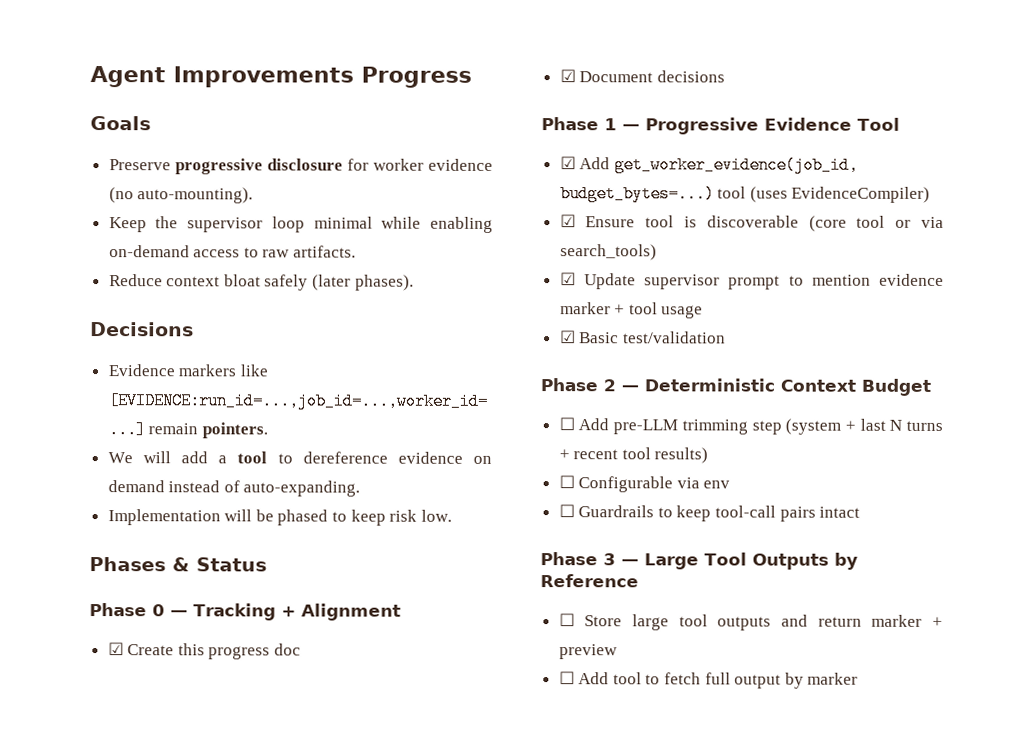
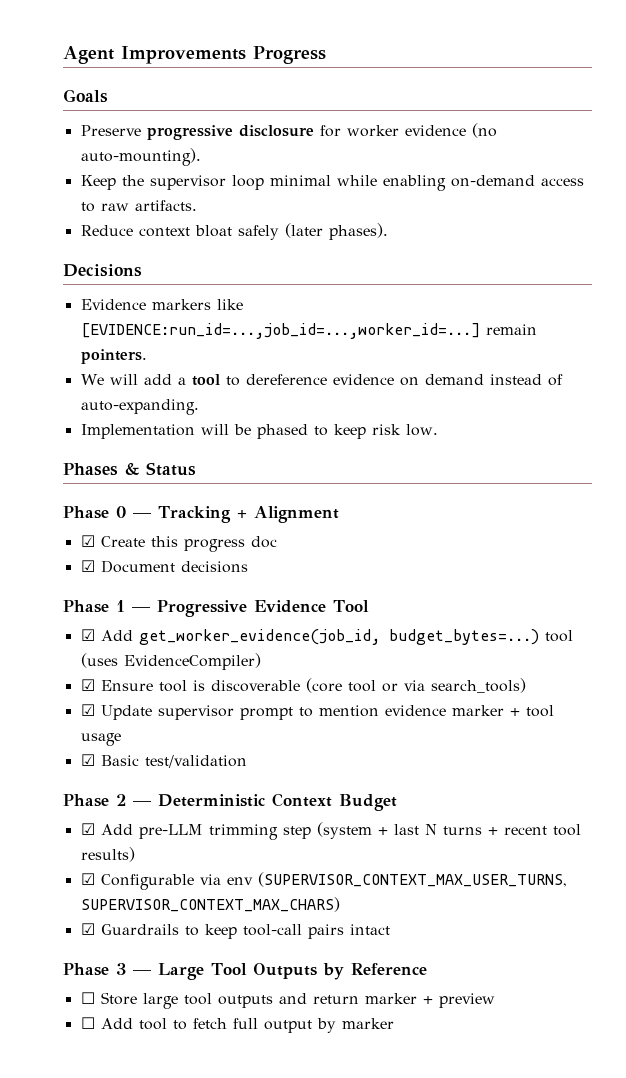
[558,417,575,431] ☐ -> [80,823,95,835] ☑
[558,475,575,489] ☐ -> [80,873,95,885] ☑
[558,504,575,518] // ☐ -> [257,872,567,887] [80,897,340,912] [80,923,95,935] (SUPERVISOR_CONTEXT_MAX_USER_TURNS, SUPERVISOR_CONTEXT_MAX_CHARS) // ☑

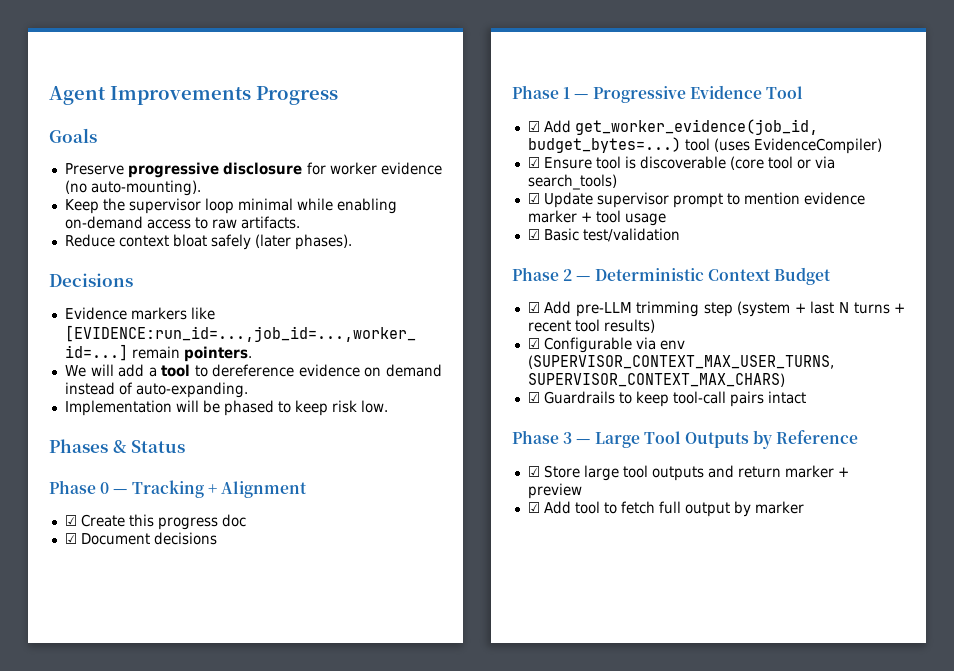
[80,992,95,1004] ☐ -> [527,466,540,477] ☑
[80,1017,95,1029] ☐ -> [527,502,540,513] ☑

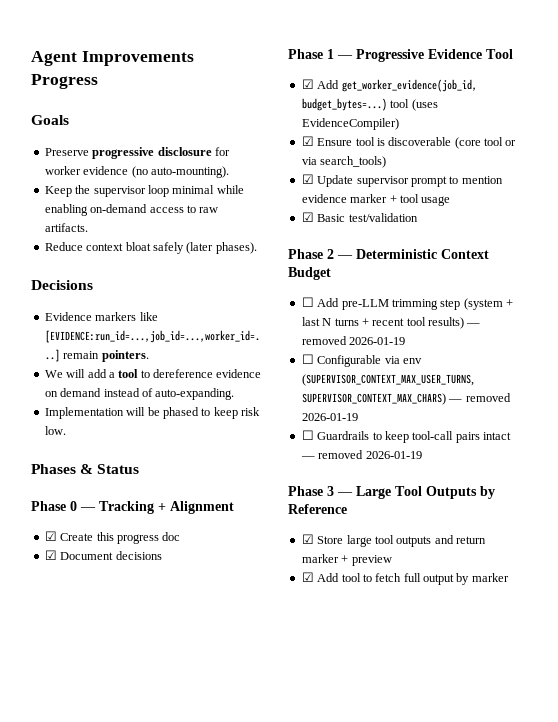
[527,302,540,313] ☑ -> [301,297,314,307] ☐
[527,338,540,349] // ☑ -> [466,323,481,326] [301,336,406,345] [301,354,314,364] — removed 2026-01-19 // ☐
[527,392,540,403] // ☑ -> [448,393,511,402] [301,413,358,421] [301,430,314,440] — removed 2026-01-19 // ☐
(806, 397) none -> [300,450,422,459] — removed 2026-01-19

